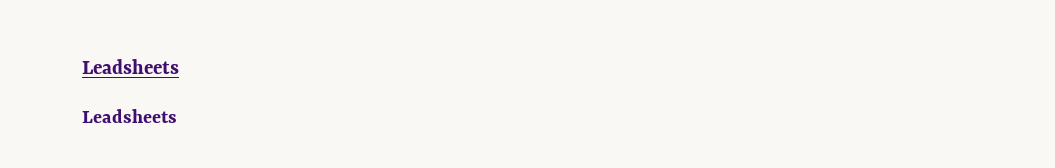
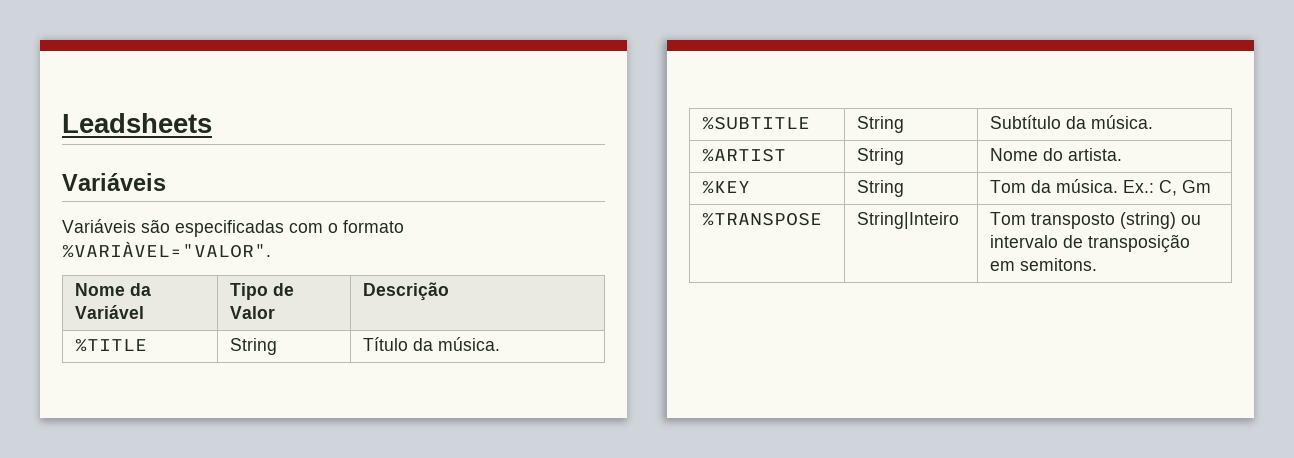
[82,109,177,123] Leadsheets -> [62,173,166,191] [62,219,404,237] [62,241,271,258] [75,283,152,296] [75,305,145,319] [230,283,295,300] [230,306,276,319] [363,282,450,301] [75,339,148,352] [230,338,278,355] [363,337,501,351] [702,117,811,130] [857,116,905,133] [990,115,1154,129] [702,149,787,162] [857,148,905,165] [990,148,1123,161] [702,181,751,194] [857,180,905,197] [990,179,1212,196] [702,213,823,226] [857,212,960,229] [990,212,1202,229] [990,234,1191,253] [990,258,1098,271] Variáveis // Variáveis são especificadas com o formato %VARIÀVEL="VALOR". // Nome da Variável | Tipo de Valor | Descrição // %TITLE | String | Título da música. // %SUBTITLE | String | Subtítulo da música. // %ARTIST | String | Nome do artista. // %KEY | String | Tom da música. Ex.: C, Gm // %TRANSPOSE | String|Inteiro | Tom transposto (string) ou intervalo de transposição em semitons.

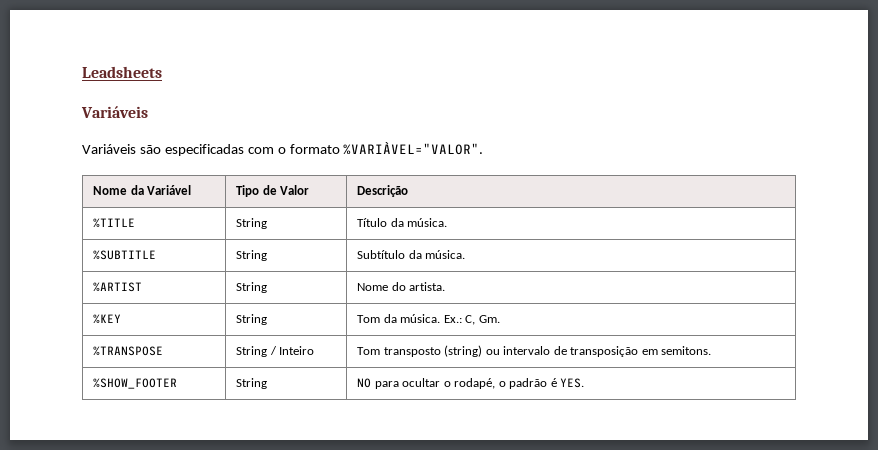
[1182,180,1212,193] Gm -> [478,315,500,323] Gm.
[857,212,960,229] String|Inteiro -> [236,346,315,357] String / Inteiro
(1098, 264) none -> [93,378,178,389] [236,378,268,389] [357,378,585,389] // %SHOW_FOOTER | String | NO para ocultar o rodapé, o padrão é YES.

